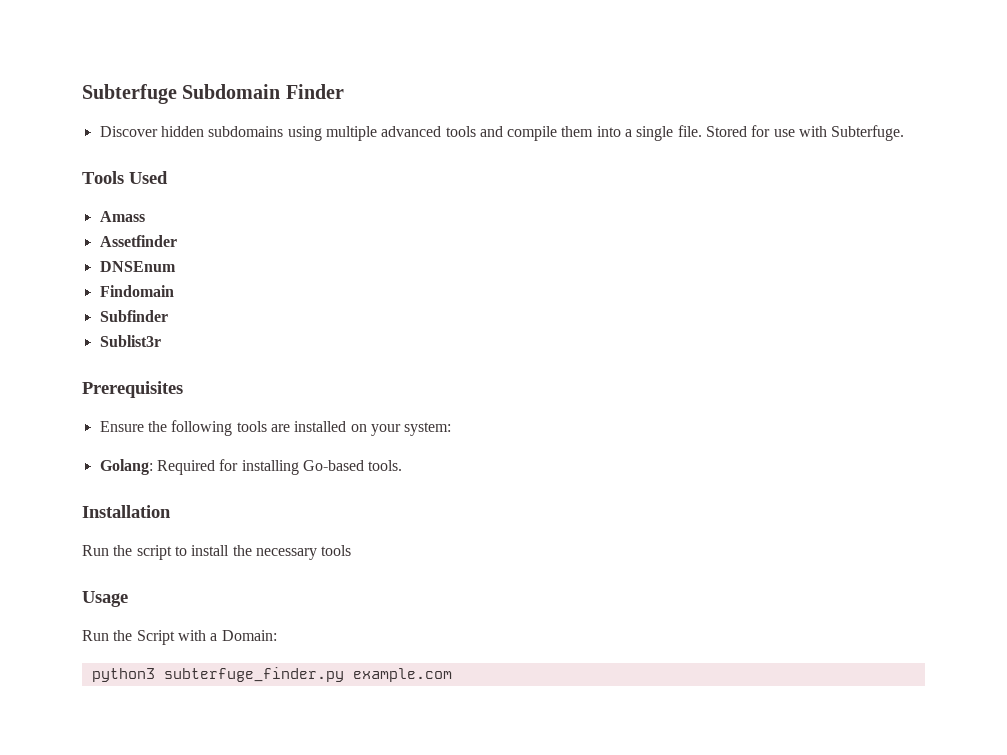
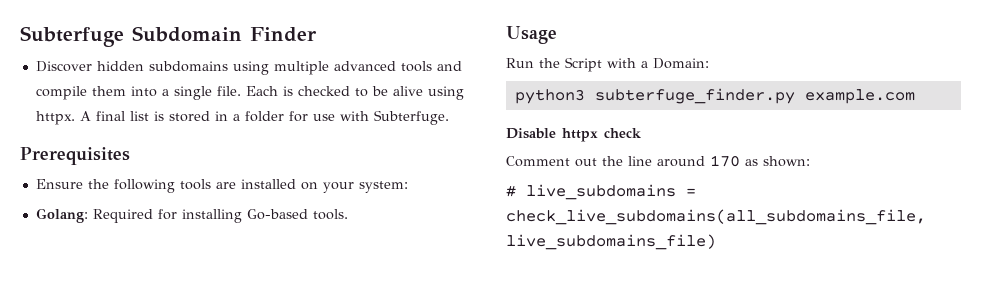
[706,125,905,141] [82,171,168,184] [99,211,145,222] [99,235,177,247] [99,261,176,272] [99,285,174,297] [99,310,168,322] [99,335,161,347] Stored for use with Subterfuge. // Tools Used // Amass // Assetfinder // DNSEnum // Findomain // Subfinder // Sublist3r -> [245,86,464,100] [35,110,449,125] Each is checked to be alive using httpx. A final list is stored in a folder for use with Subterfuge.
[82,505,171,518] [82,545,352,560] // Installation // Run the script to install the necessary tools -> (348, 214) none
(452, 675) none -> [506,128,642,142] [506,155,810,167] [506,184,696,200] [506,209,926,225] [506,234,716,250] // Disable httpx check // Comment out the line around 170 as shown: // # live_subdomains = check_live_subdomains(all_subdomains_file, live_subdomains_file)

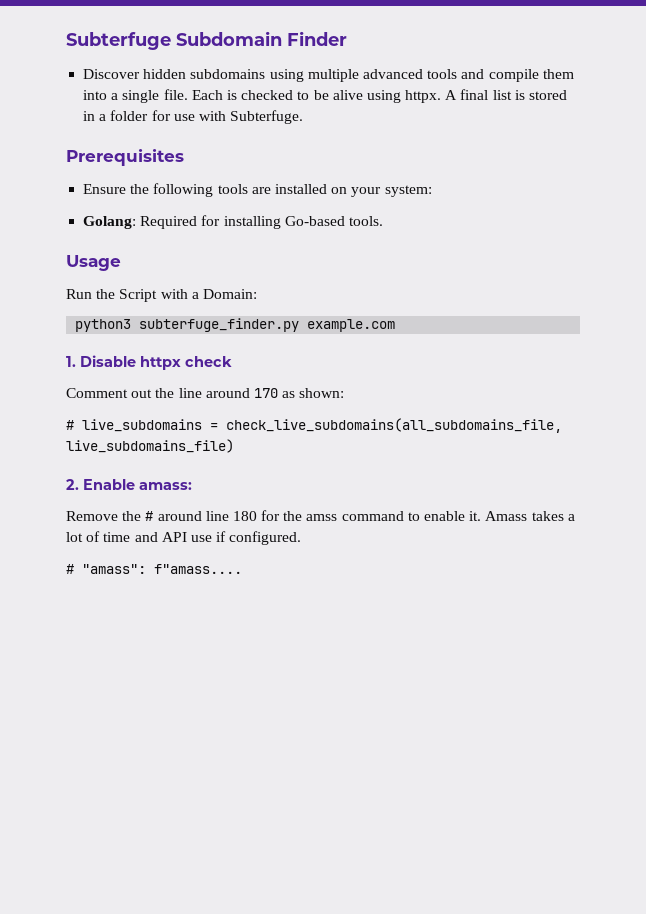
(915, 96) none -> [66,356,76,367] 1.
(716, 242) none -> [66,479,192,490] [66,510,575,521] [66,531,302,545] [66,564,242,574] // 2. Enable amass: // Remove the # around line 180 for the amss command to enable it. Amass takes a lot of time and API use if configured. // # "amass": f"amass....

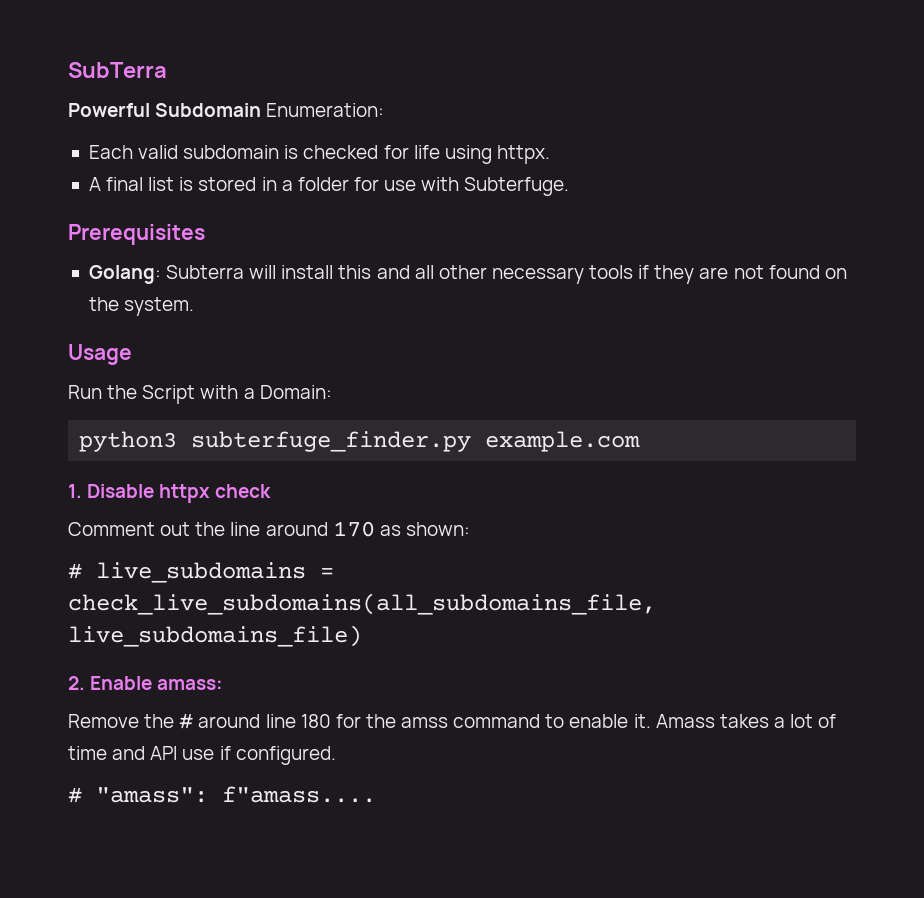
[66,31,347,50] [83,69,574,82] [83,89,363,103] Subterfuge Subdomain Finder // Discover hidden subdomains using multiple advanced tools and compile them into a single file. Each is checked to be alive -> [68,62,167,78] [68,103,385,117] [88,145,440,159] SubTerra // Powerful Subdomain Enumeration: // Each valid subdomain is checked for life
(442, 96) none -> (550, 154) //
[83,183,432,197] [83,215,383,229] Ensure the following tools are installed on your system: // Golang: Required for installing Go-based tools. -> [88,265,847,284] [88,297,195,316] Golang: Subterra will install this and all other necessary tools if they are not found on the system.

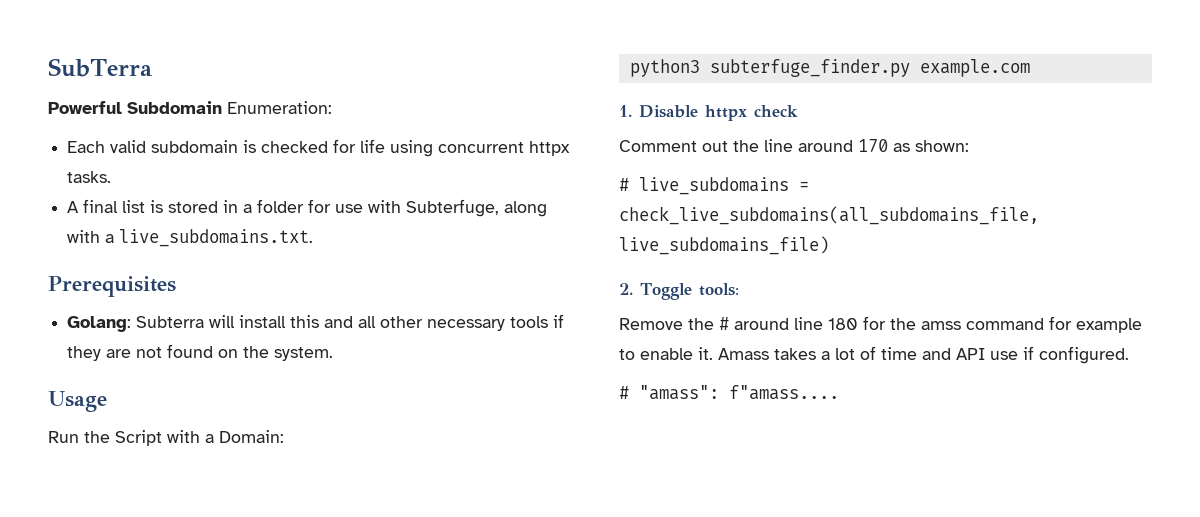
[496,145,550,164] httpx. -> [438,141,571,156] [67,171,112,183] concurrent httpx tasks.
[464,177,570,196] Subterfuge. -> [406,199,548,217] [67,229,314,247] Subterfuge, along with a live_subdomains.txt.
[90,676,224,690] Enable amass: -> [640,283,739,300] Toggle tools:
(541, 721) none -> [1049,316,1142,333] for example

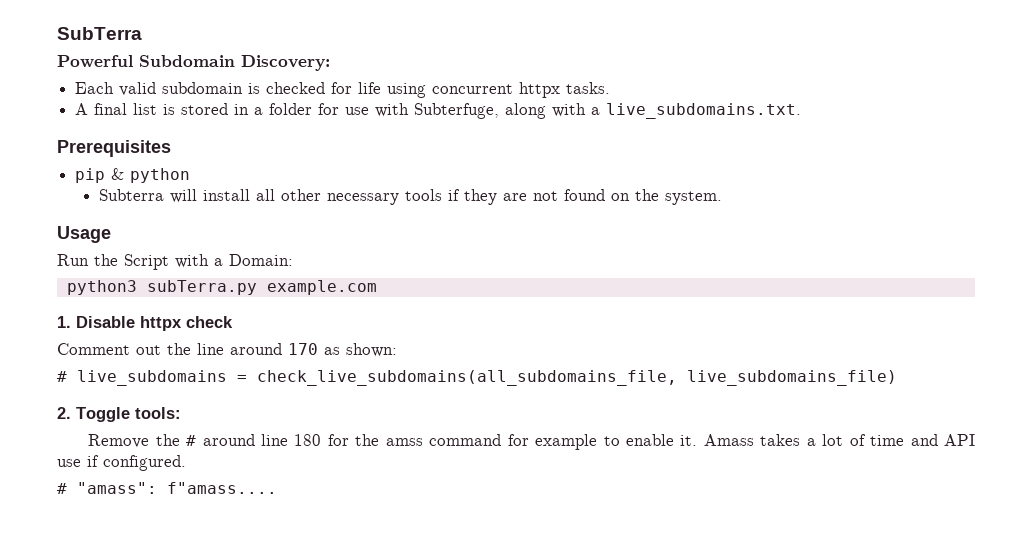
[227,101,332,114] Enumeration: -> [241,55,330,71] Discovery:
[67,316,132,332] Golang: -> [75,168,191,183] pip & python //
[290,315,354,328] this and -> (250, 195) none
[709,59,910,77] subterfuge_finder.py -> [146,280,257,295] subTerra.py

